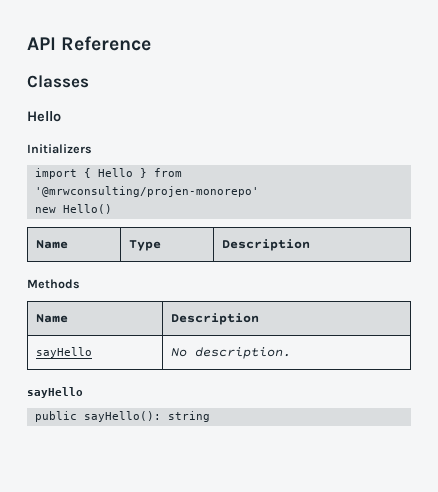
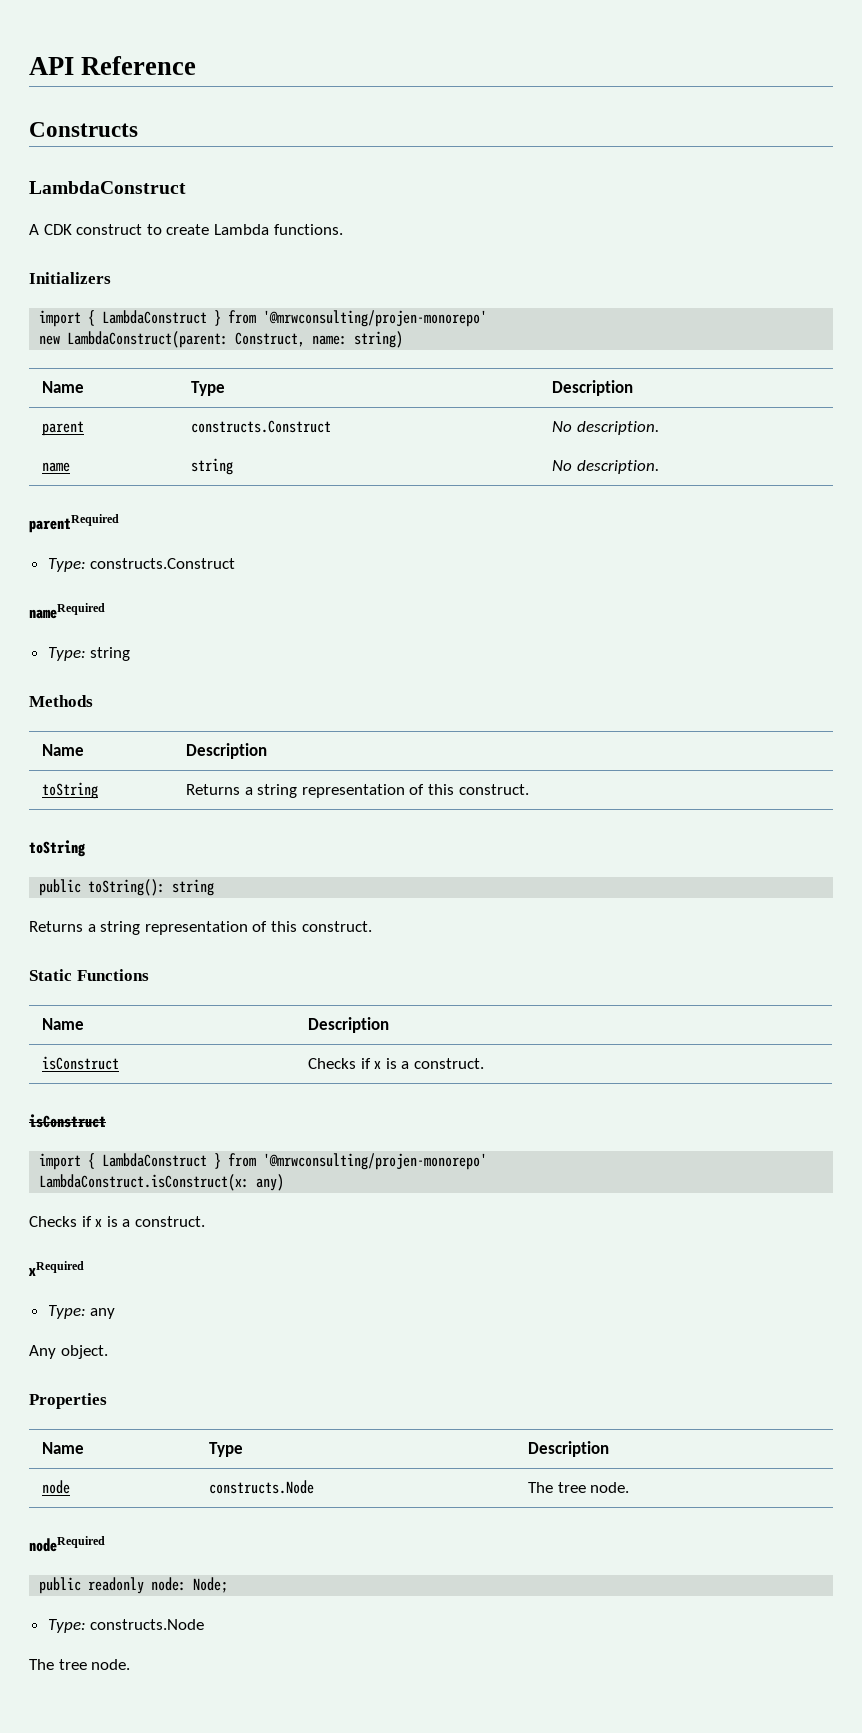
[27,75,89,88] [27,111,61,122] Classes // Hello -> [29,122,138,137] [29,181,186,194] [29,224,343,235] Constructs // LambdaConstruct // A CDK construct to create Lambda functions.
[98,168,134,177] Hello -> [102,310,208,324] LambdaConstruct
[63,204,113,214] [35,240,68,249] [128,240,161,251] [221,239,310,251] [27,279,80,289] [35,314,68,323] [170,313,259,325] [35,347,92,358] [170,347,291,359] [27,387,83,398] [35,411,211,422] Hello() // Name | Type | Description // Methods // Name | Description // sayHello | No description. // sayHello // public sayHello(): string -> [67,331,404,348] [42,381,85,393] [191,381,226,396] [552,380,634,396] [42,421,85,436] [191,420,332,433] [552,421,659,435] [42,462,71,472] [191,458,234,475] [552,460,659,474] [29,514,119,533] [47,558,236,572] [29,603,105,619] [47,647,131,661] [29,695,93,707] [42,744,85,756] [186,743,268,759] [42,782,99,799] [186,784,529,798] [29,840,86,857] [39,879,215,896] [29,921,372,935] [29,969,149,981] [42,1018,85,1030] [308,1017,390,1033] [42,1056,120,1070] [308,1058,484,1069] [29,1114,106,1128] [39,1153,488,1170] [39,1174,285,1191] [29,1216,205,1227] [28,1261,84,1276] [47,1305,116,1319] [29,1345,108,1359] [29,1393,107,1409] [42,1442,85,1454] [209,1442,244,1457] [528,1441,610,1457] [42,1480,71,1494] [209,1480,315,1494] [528,1482,630,1493] [29,1536,105,1552] [39,1577,229,1594] [47,1619,205,1633] [29,1659,131,1670] LambdaConstruct(parent: Construct, name: string) // Name | Type | Description // parent | constructs.Construct | No description. // name | string | No description. // parentRequired // Type: constructs.Construct // nameRequired // Type: string // Methods // Name | Description // toString | Returns a string representation of this construct. // toString // public toString(): string // Returns a string representation of this construct. // Static Functions // Name | Description // isConstruct | Checks if x is a construct. // isConstruct // import { LambdaConstruct } from '@mrwconsulting/projen-monorepo' // LambdaConstruct.isConstruct(x: any) // Checks if x is a construct. // xRequired // Type: any // Any object. // Properties // Name | Type | Description // node | constructs.Node | The tree node. // nodeRequired // public readonly node: Node; // Type: constructs.Node // The tree node.

